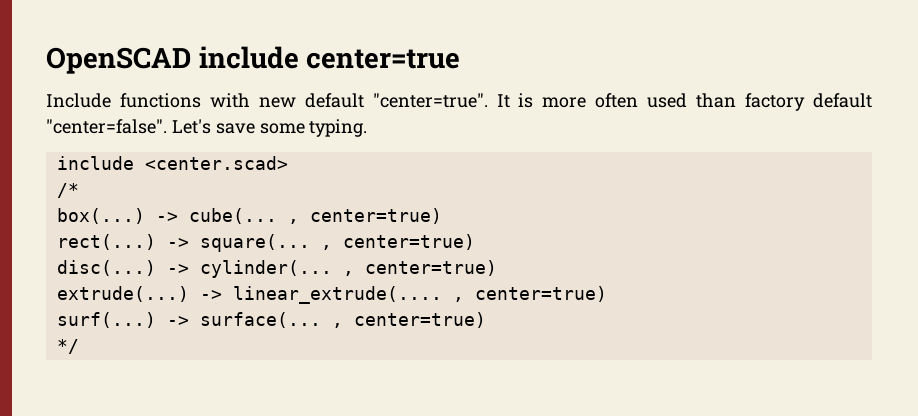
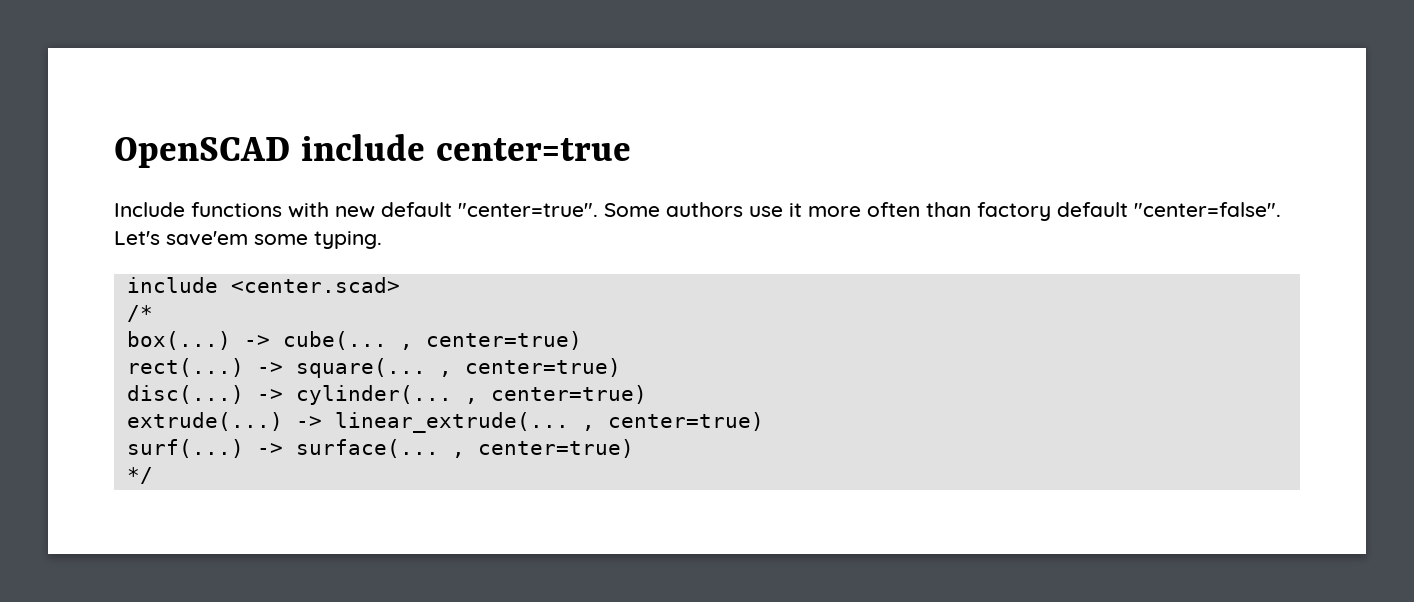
[496,93,534,108] It is -> [604,202,802,217] Some authors use it
[647,93,688,108] used -> (920, 209) none
[215,123,255,134] save -> [166,231,248,246] save'em
[232,286,442,304] linear_extrude(.... -> [334,412,569,433] linear_extrude(...

